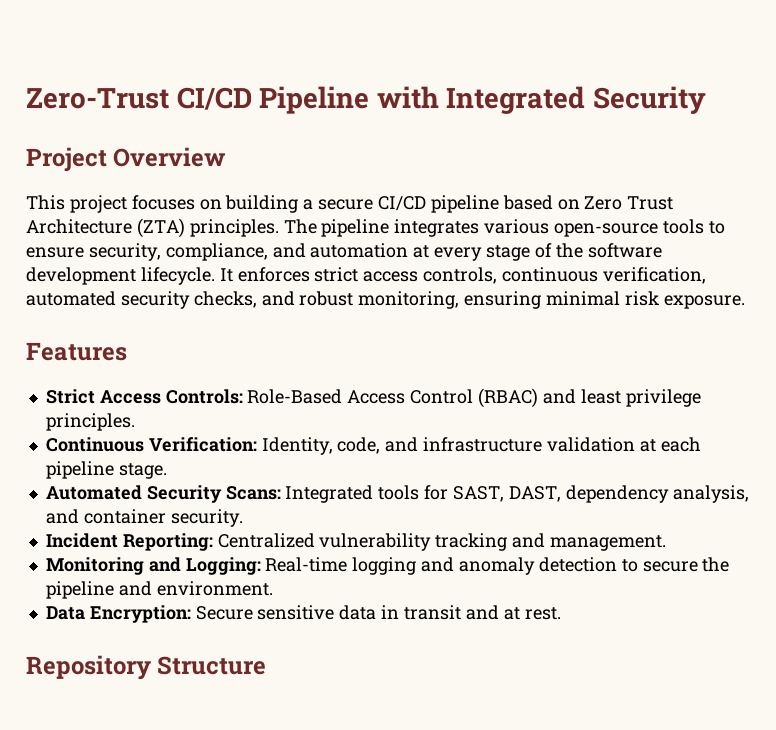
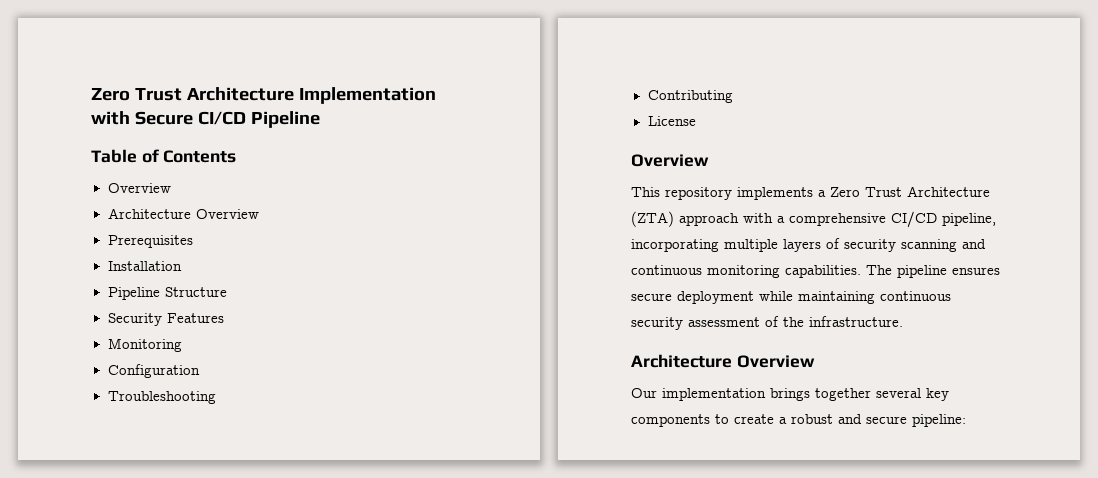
[26,86,706,114] [26,147,227,172] [26,195,674,213] [26,218,725,238] [26,243,662,261] [26,267,706,285] [26,291,745,309] [26,342,127,361] [45,388,701,408] [45,413,135,431] [45,437,701,455] [45,461,167,479] [45,485,749,503] [45,509,243,527] [45,533,666,551] [45,557,730,575] [45,581,273,599] [45,605,561,623] [26,655,267,680] Zero-Trust CI/CD Pipeline with Integrated Security // Project Overview // This project focuses on building a secure CI/CD pipeline based on Zero Trust Architecture (ZTA) principles. The pipeline integrates various open-source tools to ensure security, compliance, and automation at every stage of the software development lifecycle. It enforces strict access controls, continuous verification, automated security checks, and robust monitoring, ensuring minimal risk exposure. // Features // Strict Access Controls: Role-Based Access Control (RBAC) and least privilege principles. // Continuous Verification: Identity, code, and infrastructure validation at each pipeline stage. // Automated Security Scans: Integrated tools for SAST, DAST, dependency analysis, and container security. // Incident Reporting: Centralized vulnerability tracking and management. // Monitoring and Logging: Real-time logging and anomaly detection to secure the pipeline and environment. // Data Encryption: Secure sensitive data in transit and at rest. // Repository Structure -> [91,87,436,104] [91,111,320,128] [91,149,237,163] [107,183,171,193] [107,208,259,219] [107,235,193,248] [107,261,182,271] [107,287,227,300] [107,313,224,326] [107,338,182,352] [107,364,200,378] [107,391,216,404] [647,90,733,103] [647,116,696,126] [631,154,709,167] [631,186,990,200] [631,211,996,228] [631,238,986,252] [631,265,1000,278] [631,291,951,304] [631,316,903,330] [631,354,815,368] [631,388,949,401] [631,414,966,427] Zero Trust Architecture Implementation with Secure CI/CD Pipeline // Table of Contents // Overview // Architecture Overview // Prerequisites // Installation // Pipeline Structure // Security Features // Monitoring // Configuration // Troubleshooting // Contributing // License // Overview // This repository implements a Zero Trust Architecture (ZTA) approach with a comprehensive CI/CD pipeline, incorporating multiple layers of security scanning and continuous monitoring capabilities. The pipeline ensures secure deployment while maintaining continuous security assessment of the infrastructure. // Architecture Overview // Our implementation brings together several key components to create a robust and secure pipeline:

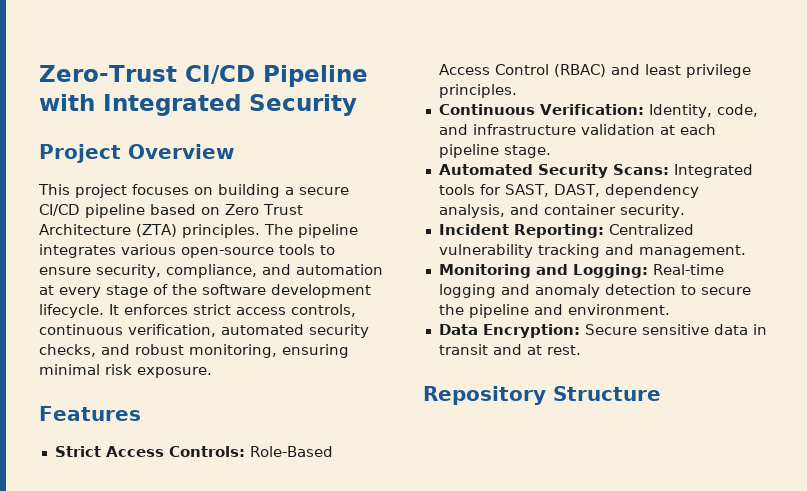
[91,87,436,104] [91,111,320,128] [91,149,237,163] [107,183,171,193] [107,208,259,219] [107,235,193,248] [107,261,182,271] [107,287,227,300] [107,313,224,326] [107,338,182,352] [107,364,200,378] [107,391,216,404] [647,90,733,103] [647,116,696,126] [631,154,709,167] [631,186,990,200] [631,211,996,228] [631,238,986,252] [631,265,1000,278] [631,291,951,304] [631,316,903,330] [631,354,815,368] [631,388,949,401] [631,414,966,427] Zero Trust Architecture Implementation with Secure CI/CD Pipeline // Table of Contents // Overview // Architecture Overview // Prerequisites // Installation // Pipeline Structure // Security Features // Monitoring // Configuration // Troubleshooting // Contributing // License // Overview // This repository implements a Zero Trust Architecture (ZTA) approach with a comprehensive CI/CD pipeline, incorporating multiple layers of security scanning and continuous monitoring capabilities. The pipeline ensures secure deployment while maintaining continuous security assessment of the infrastructure. // Architecture Overview // Our implementation brings together several key components to create a robust and secure pipeline: -> [39,65,368,87] [39,94,357,116] [39,144,234,163] [38,184,349,198] [39,204,303,218] [39,224,358,238] [39,244,335,258] [39,264,383,278] [39,284,371,298] [39,304,356,318] [39,324,369,338] [39,344,349,358] [39,364,212,378] [39,406,141,421] [54,446,333,457] [438,64,751,78] [438,84,517,98] [438,104,758,118] [438,124,716,135] [438,144,551,158] [438,164,753,178] [438,184,699,198] [438,204,685,218] [438,224,694,238] [438,244,746,258] [438,264,724,278] [438,284,751,298] [438,304,670,318] [438,324,767,338] [438,344,581,355] [423,386,661,405] Zero-Trust CI/CD Pipeline with Integrated Security // Project Overview // This project focuses on building a secure CI/CD pipeline based on Zero Trust Architecture (ZTA) principles. The pipeline integrates various open-source tools to ensure security, compliance, and automation at every stage of the software development lifecycle. It enforces strict access controls, continuous verification, automated security checks, and robust monitoring, ensuring minimal risk exposure. // Features // Strict Access Controls: Role-Based Access Control (RBAC) and least privilege principles. // Continuous Verification: Identity, code, and infrastructure validation at each pipeline stage. // Automated Security Scans: Integrated tools for SAST, DAST, dependency analysis, and container security. // Incident Reporting: Centralized vulnerability tracking and management. // Monitoring and Logging: Real-time logging and anomaly detection to secure the pipeline and environment. // Data Encryption: Secure sensitive data in transit and at rest. // Repository Structure

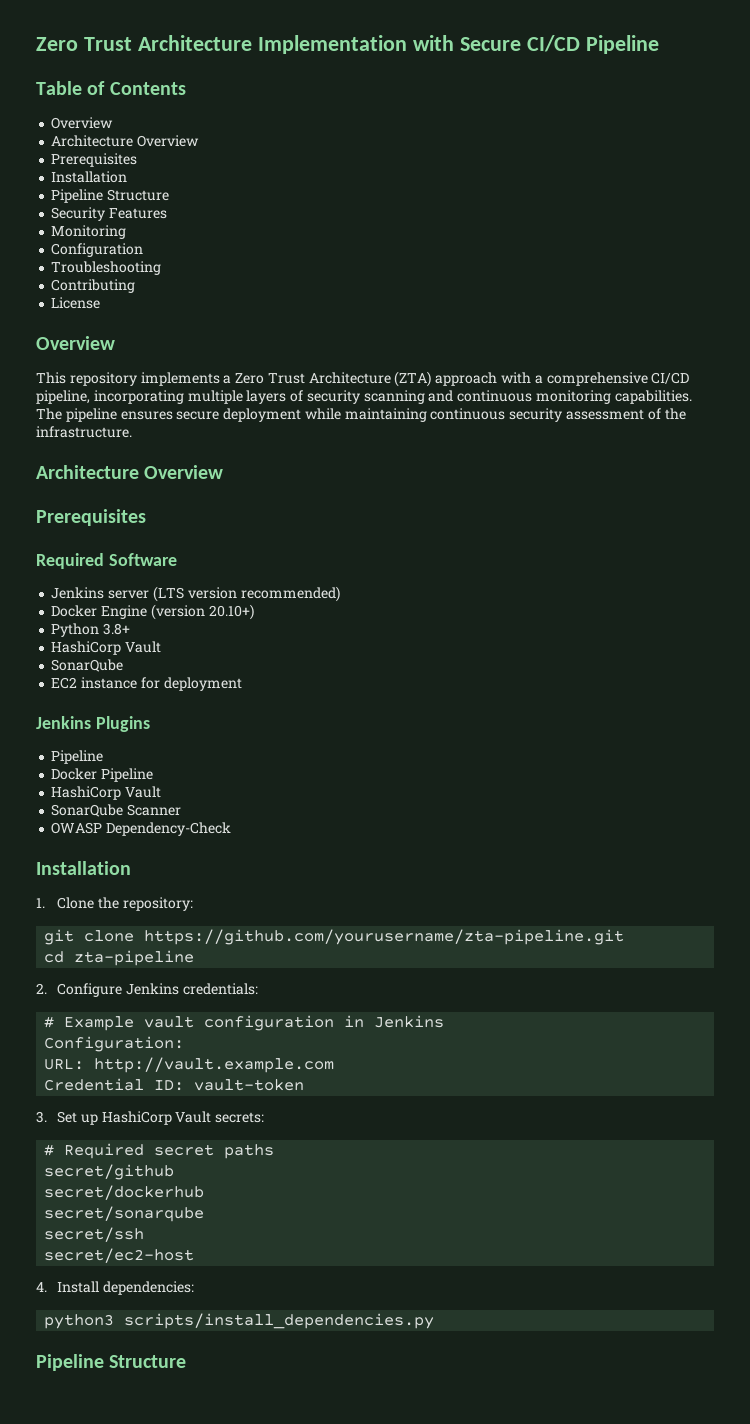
[39,65,368,87] [39,94,357,116] [39,144,234,163] [38,184,349,198] [39,204,303,218] [39,224,358,238] [39,244,335,258] [39,264,383,278] [39,284,371,298] [39,304,356,318] [39,324,369,338] [39,344,349,358] [39,364,212,378] [39,406,141,421] [54,446,333,457] [438,64,751,78] [438,84,517,98] [438,104,758,118] [438,124,716,135] [438,144,551,158] [438,164,753,178] [438,184,699,198] [438,204,685,218] [438,224,694,238] [438,244,746,258] [438,264,724,278] [438,284,751,298] [438,304,670,318] [438,324,767,338] [438,344,581,355] [423,386,546,405] Zero-Trust CI/CD Pipeline with Integrated Security // Project Overview // This project focuses on building a secure CI/CD pipeline based on Zero Trust Architecture (ZTA) principles. The pipeline integrates various open-source tools to ensure security, compliance, and automation at every stage of the software development lifecycle. It enforces strict access controls, continuous verification, automated security checks, and robust monitoring, ensuring minimal risk exposure. // Features // Strict Access Controls: Role-Based Access Control (RBAC) and least privilege principles. // Continuous Verification: Identity, code, and infrastructure validation at each pipeline stage. // Automated Security Scans: Integrated tools for SAST, DAST, dependency analysis, and container security. // Incident Reporting: Centralized vulnerability tracking and management. // Monitoring and Logging: Real-time logging and anomaly detection to secure the pipeline and environment. // Data Encryption: Secure sensitive data in transit and at rest. // Repository -> [36,35,659,54] [36,81,186,95] [51,117,114,129] [51,135,200,147] [51,153,138,167] [51,171,128,183] [51,189,170,203] [51,207,168,221] [51,225,127,239] [51,243,144,257] [51,261,162,275] [51,279,136,293] [51,297,101,309] [36,336,115,350] [36,371,690,387] [36,390,692,404] [36,408,686,422] [36,426,132,438] [36,465,224,479] [36,509,146,526] [36,553,177,569] [51,586,340,602] [51,604,254,620] [51,623,131,637] [51,641,162,655] [51,659,124,672] [51,677,242,691] [36,716,150,732] [51,750,104,764] [51,768,154,782] [51,786,162,800] [51,804,182,817] [51,822,232,836] [36,861,131,875] [36,897,193,911] [44,929,625,945] [44,950,195,966] [36,983,258,997] [44,1015,445,1031] [44,1036,185,1052] [44,1057,335,1073] [44,1078,305,1091] [36,1111,265,1125] [44,1143,275,1159] [44,1164,175,1180] [44,1185,205,1200] [44,1206,205,1222] [44,1227,145,1242] [44,1248,195,1263] [36,1281,194,1295] [44,1313,435,1329] [36,1354,104,1371] Zero Trust Architecture Implementation with Secure CI/CD Pipeline // Table of Contents // Overview // Architecture Overview // Prerequisites // Installation // Pipeline Structure // Security Features // Monitoring // Configuration // Troubleshooting // Contributing // License // Overview // This repository implements a Zero Trust Architecture (ZTA) approach with a comprehensive CI/CD pipeline, incorporating multiple layers of security scanning and continuous monitoring capabilities. The pipeline ensures secure deployment while maintaining continuous security assessment of the infrastructure. // Architecture Overview // Prerequisites // Required Software // Jenkins server (LTS version recommended) // Docker Engine (version 20.10+) // Python 3.8+ // HashiCorp Vault // SonarQube // EC2 instance for deployment // Jenkins Plugins // Pipeline // Docker Pipeline // HashiCorp Vault // SonarQube Scanner // OWASP Dependency-Check // Installation // 1. Clone the repository: // git clone https://github.com/yourusername/zta-pipeline.git // cd zta-pipeline // 2. Configure Jenkins credentials: // # Example vault configuration in Jenkins // Configuration: // URL: http://vault.example.com // Credential ID: vault-token // 3. Set up HashiCorp Vault secrets: // # Required secret paths // secret/github // secret/dockerhub // secret/sonarqube // secret/ssh // secret/ec2-host // 4. Install dependencies: // python3 scripts/install_dependencies.py // Pipeline

